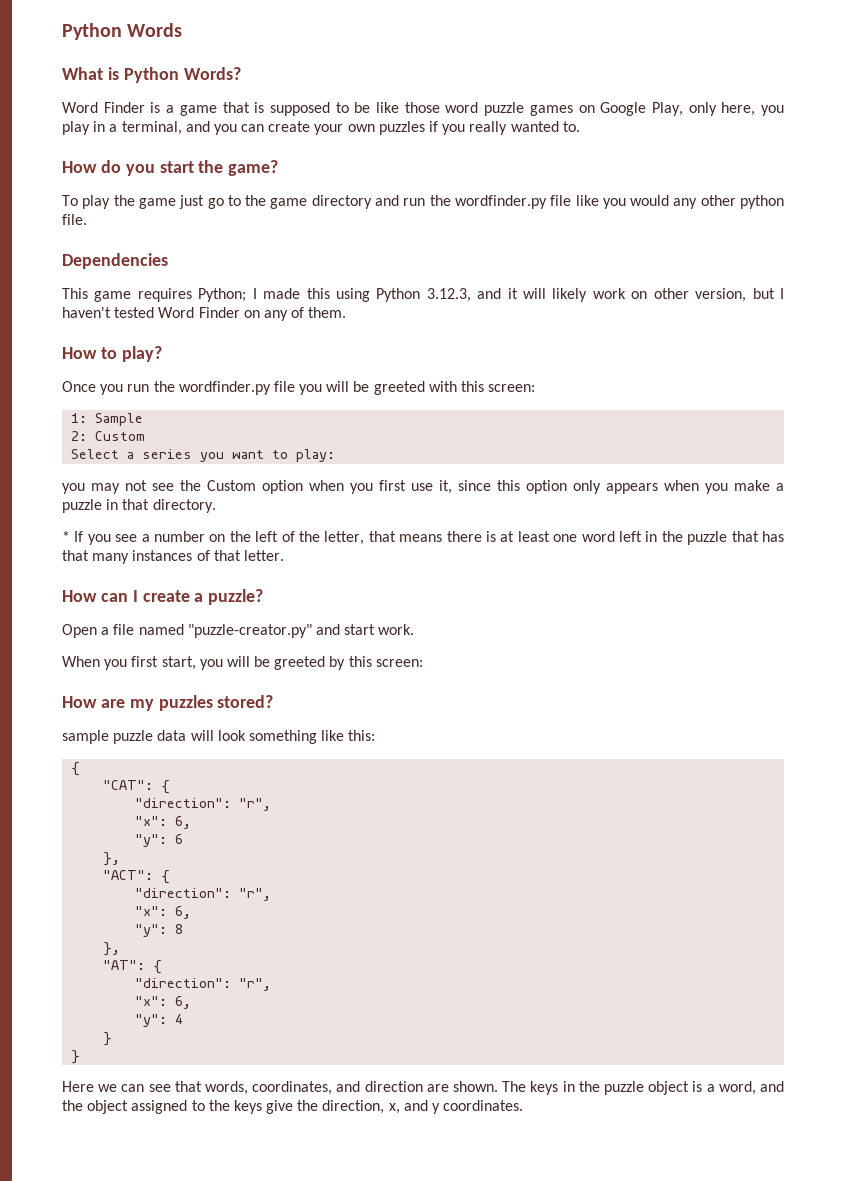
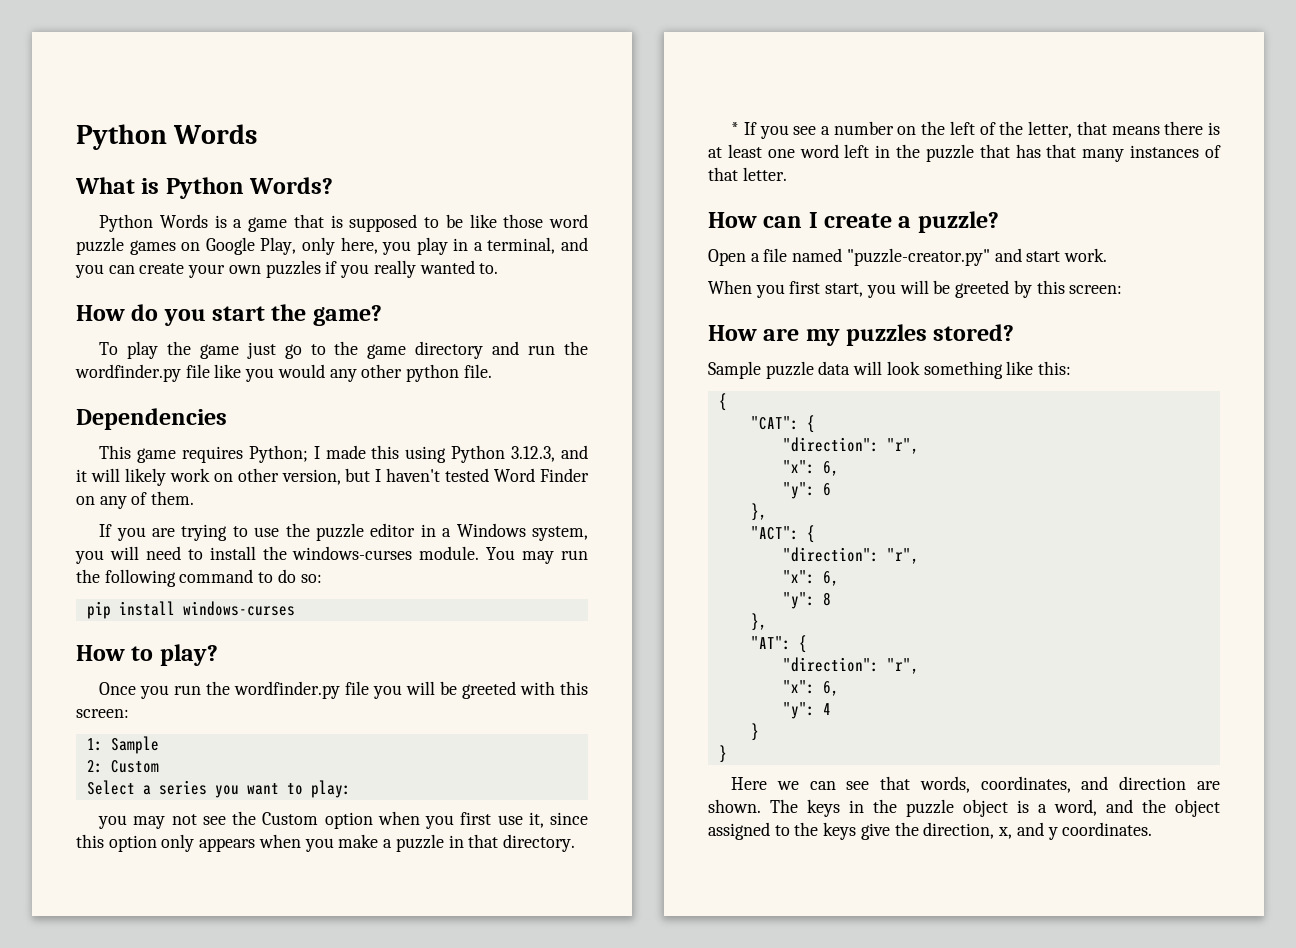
[62,102,145,113] Word Finder -> [99,214,208,232] Python Words
(347, 312) none -> [99,523,588,541] [75,546,588,564] [76,569,322,587] [86,601,295,619] // If you are trying to use the puzzle editor in a Windows system, you will need to install the windows-curses module. You may run the following command to do so: // pip install windows-curses
[62,730,109,744] sample -> [708,361,761,379] Sample

